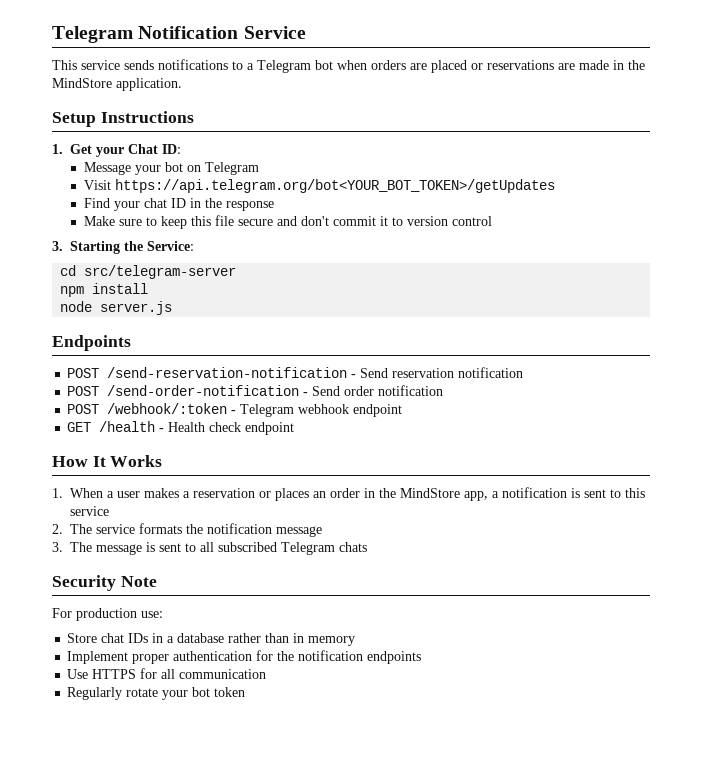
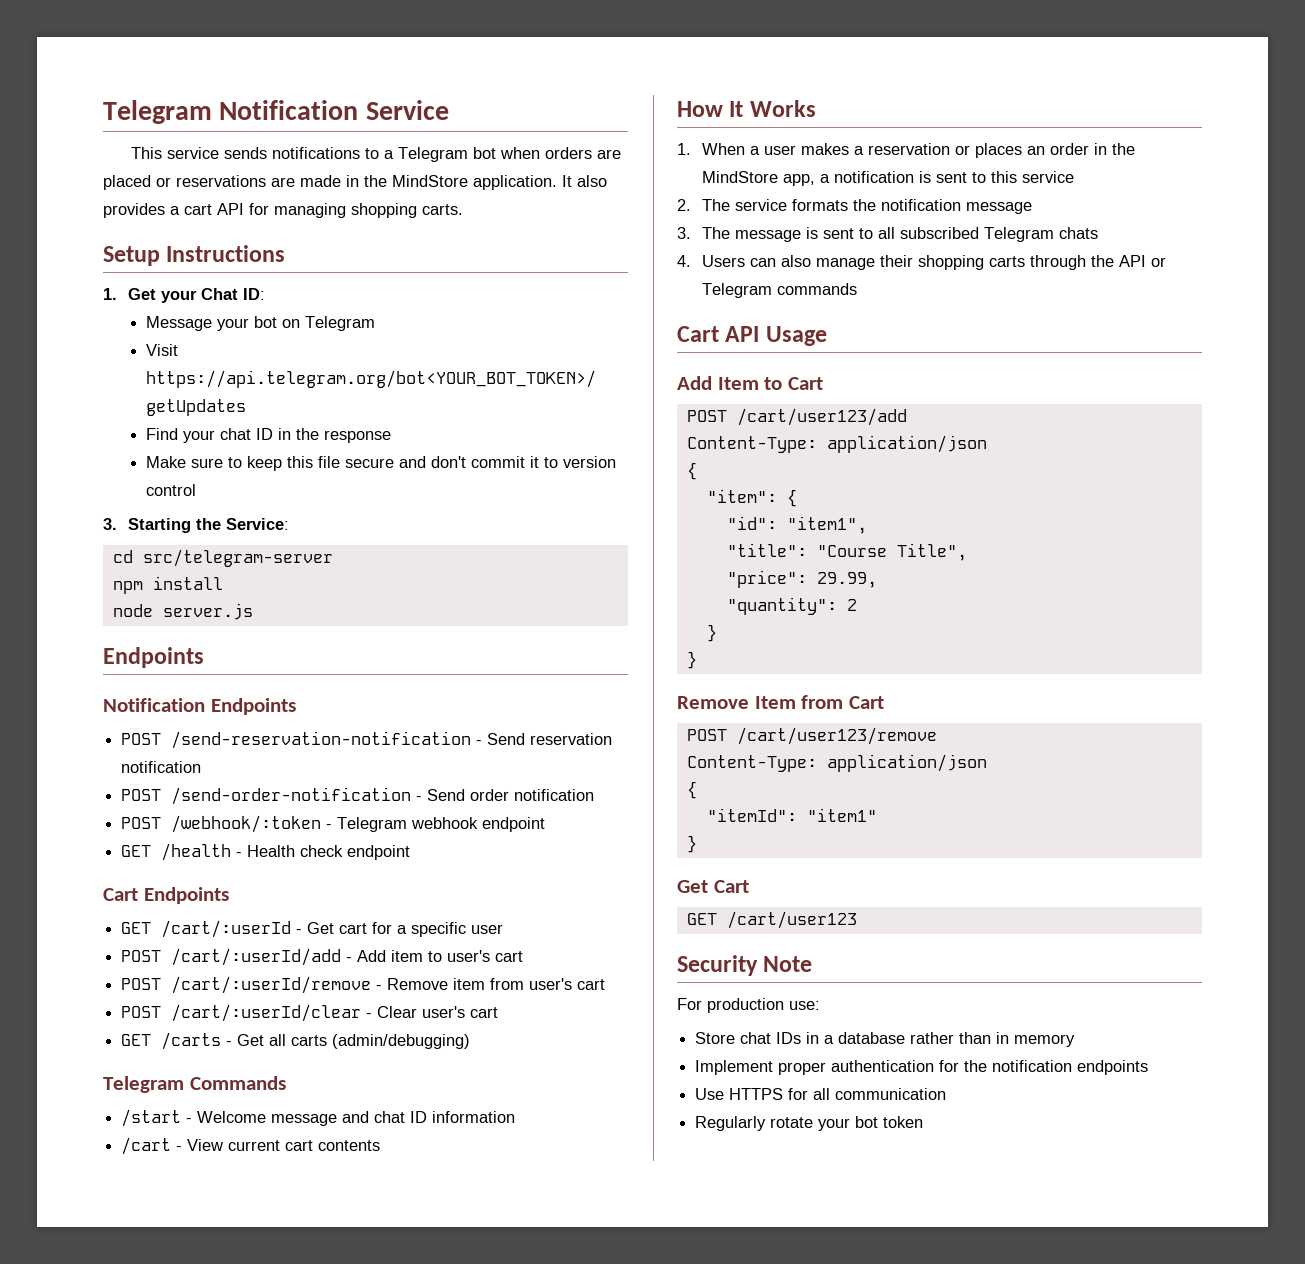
(182, 84) none -> [562,175,607,187] [103,203,463,218] It also provides a cart API for managing shopping carts.
(131, 343) none -> [103,698,296,715] // Notification Endpoints
(295, 428) none -> [103,887,229,904] [121,920,504,938] [121,948,524,966] [121,976,606,994] [121,1004,499,1022] [121,1032,471,1050] [103,1076,286,1093] [121,1109,516,1127] [121,1137,381,1155] // Cart Endpoints // GET /cart/:userId - Get cart for a specific user // POST /cart/:userId/add - Add item to user's cart // POST /cart/:userId/remove - Remove item from user's cart // POST /cart/:userId/clear - Clear user's cart // GET /carts - Get all carts (admin/debugging) // Telegram Commands // /start - Welcome message and chat ID information // /cart - View current cart contents
(367, 547) none -> [677,255,1166,270] [701,283,857,298] [677,326,827,346] [677,376,823,390] [686,408,907,426] [686,435,987,453] [686,462,697,480] [706,489,797,507] [726,516,867,534] [726,543,967,561] [726,570,877,588] [726,597,857,615] [706,624,717,642] [686,651,697,669] [677,695,884,709] [686,727,937,745] [686,754,987,772] [686,781,697,799] [706,808,877,822] [686,835,697,853] [677,880,749,893] [686,911,857,929] // 4. Users can also manage their shopping carts through the API or Telegram commands // Cart API Usage // Add Item to Cart // POST /cart/user123/add // Content-Type: application/json // { // "item": { // "id": "item1", // "title": "Course Title", // "price": 29.99, // "quantity": 2 // } // } // Remove Item from Cart // POST /cart/user123/remove // Content-Type: application/json // { // "itemId": "item1" // } // Get Cart // GET /cart/user123

